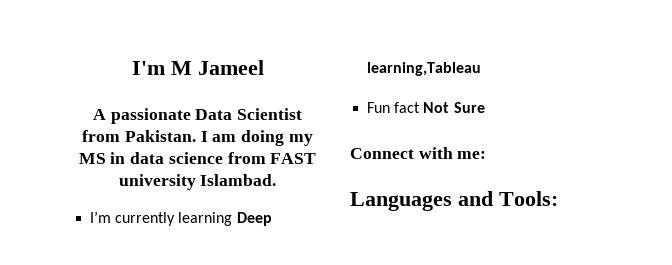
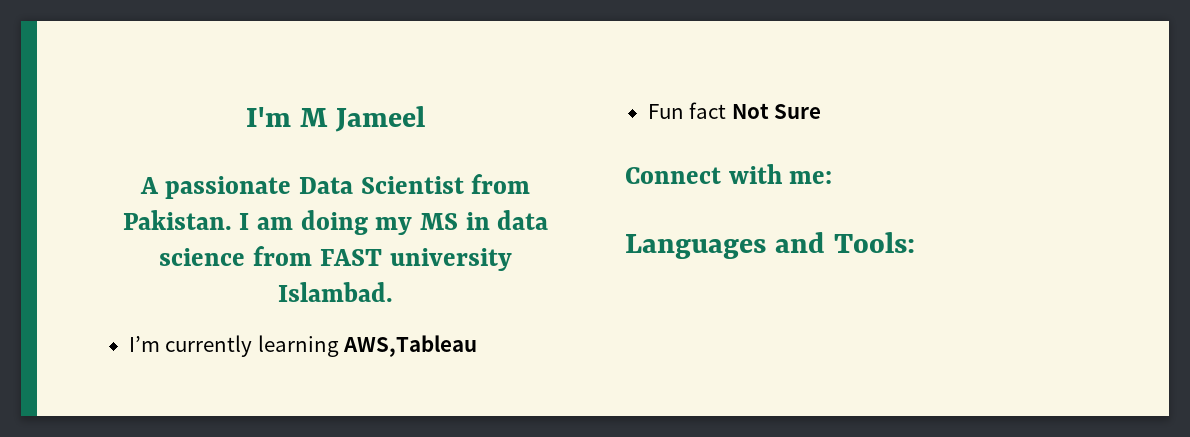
[236,212,272,226] [367,62,482,76] Deep learning,Tableau -> [343,335,478,357] AWS,Tableau

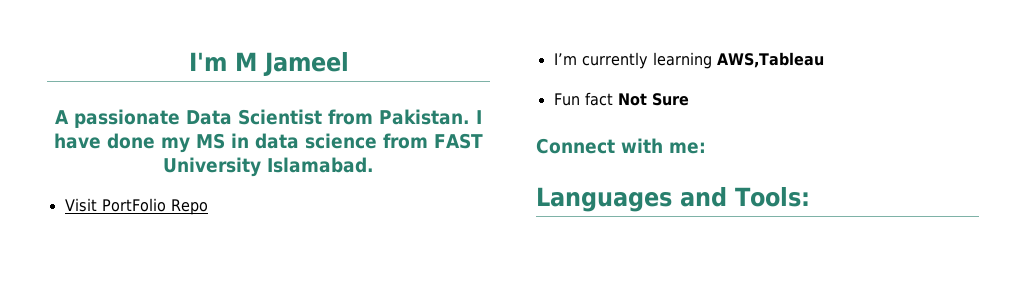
[256,210,368,235] am doing -> [54,133,156,149] have done
[389,248,512,271] [278,282,393,302] university Islambad. -> [163,157,374,177] [64,198,208,215] University Islamabad. // Visit PortFolio Repo

